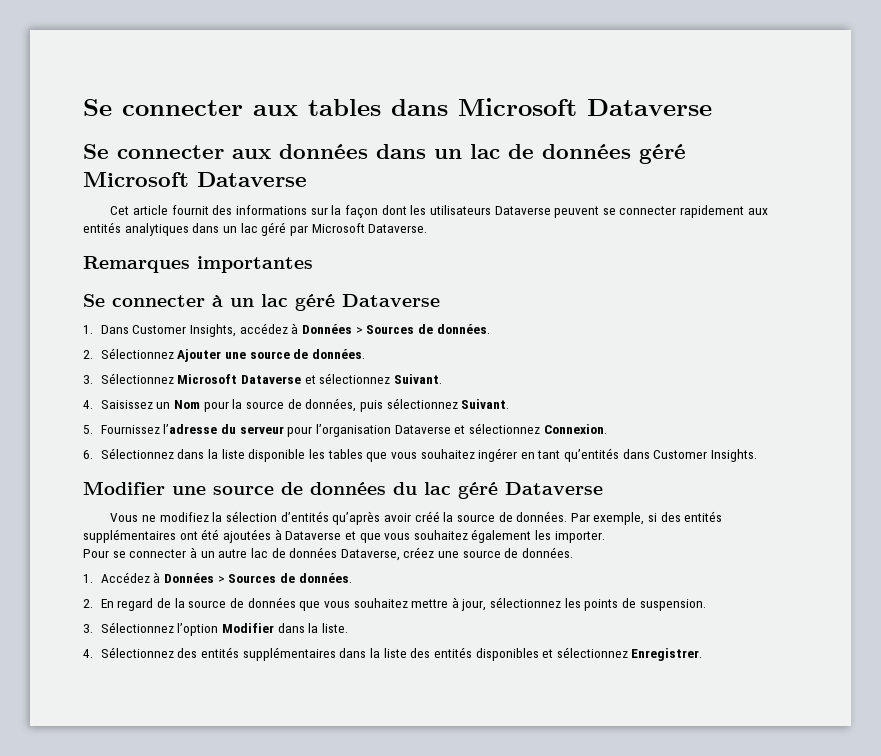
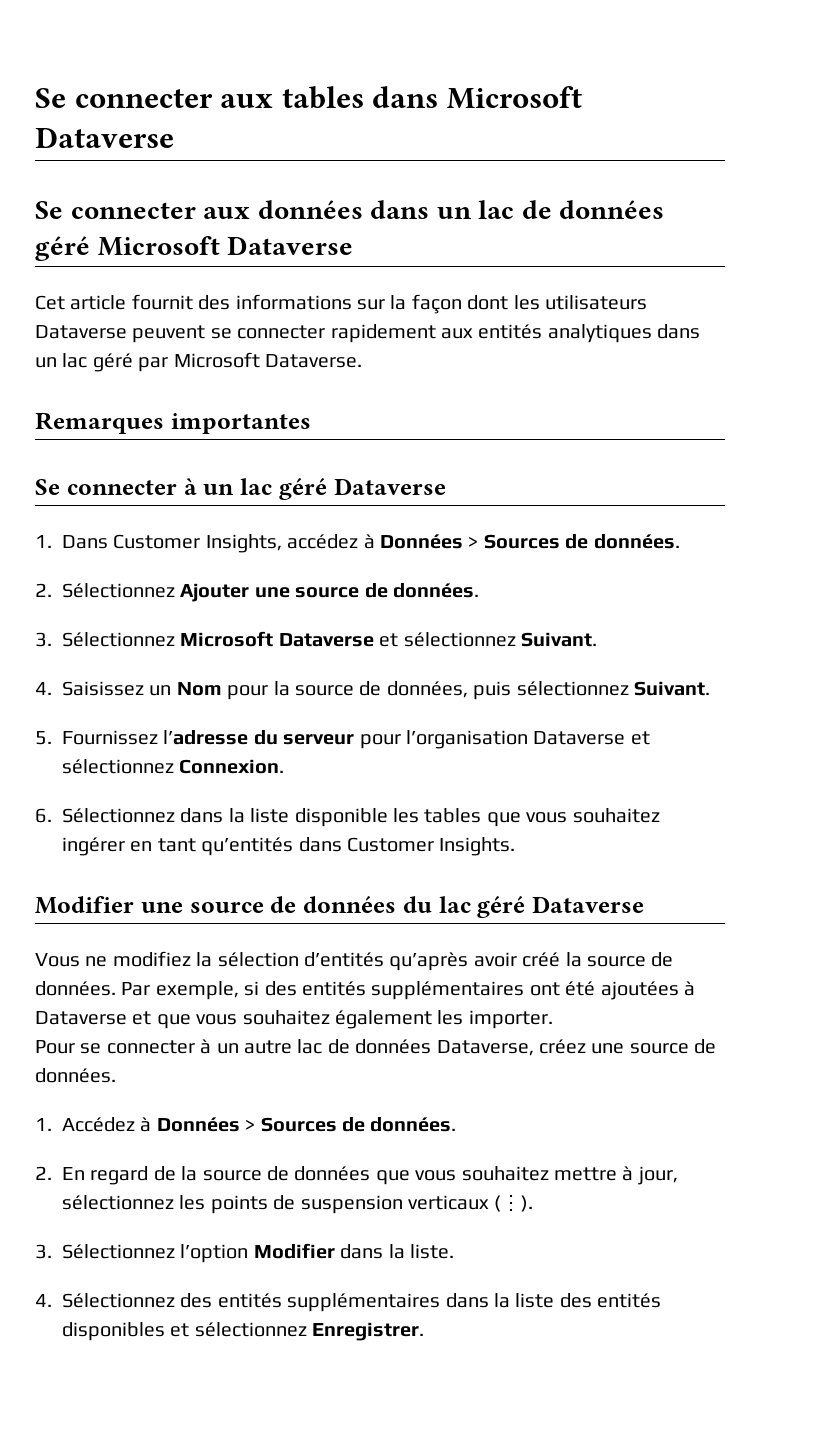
[639,599,706,611] suspension. -> [300,1195,534,1214] suspension verticaux (⋮).

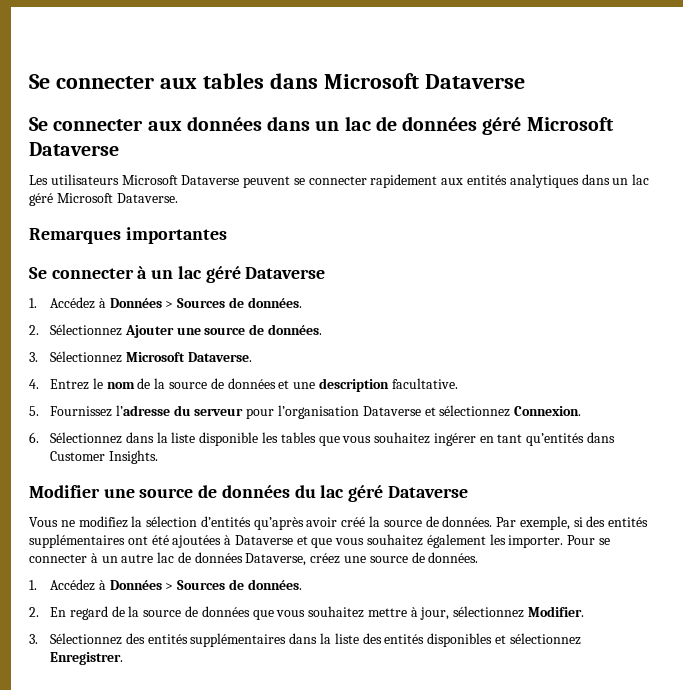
[35,294,647,314] Cet article fournit des informations sur la façon dont les utilisateurs -> [29,174,178,185] Les utilisateurs Microsoft
[138,357,169,372] par -> (53, 199) none
[62,534,359,553] Dans Customer Insights, accédez -> [50,297,96,309] Accédez
[278,632,597,647] [35,681,710,700] Dataverse et sélectionnez Suivant. // 4. Saisissez un Nom pour la source de données, puis sélectionnez Suivant. -> [187,352,252,362] [29,378,458,392] Dataverse. // 4. Entrez le nom de la source de données et une description facultative.
(553, 1019) // -> (564, 541) none
[179,1195,534,1214] [35,1243,454,1263] [35,1294,52,1307] les points de suspension verticaux (⋮). // 3. Sélectionnez l’option Modifier dans la liste. // 4. -> [527,606,584,617] [29,634,38,644] Modifier. // 3.

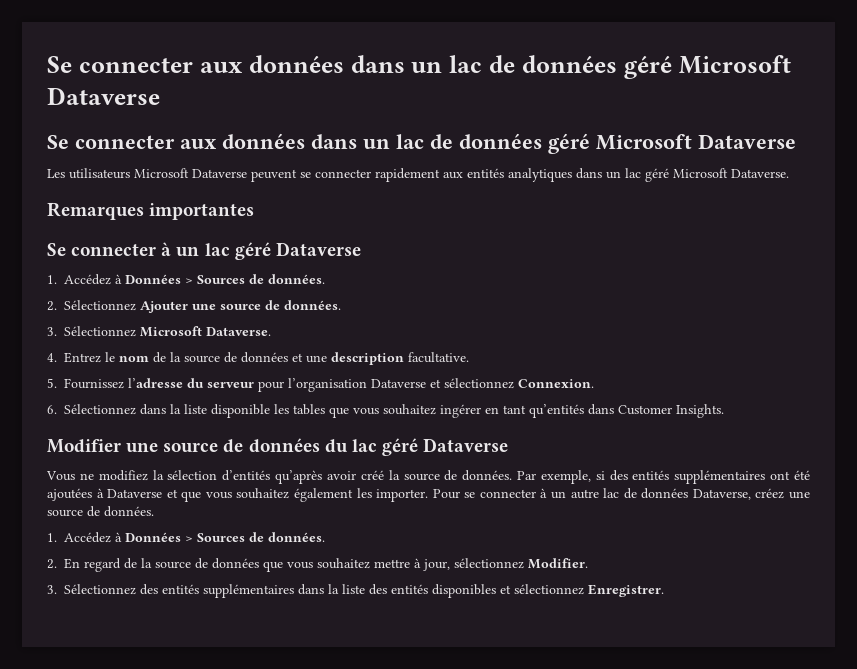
[29,73,318,89] Se connecter aux tables dans -> [47,55,672,79] Se connecter aux données dans un lac de données géré

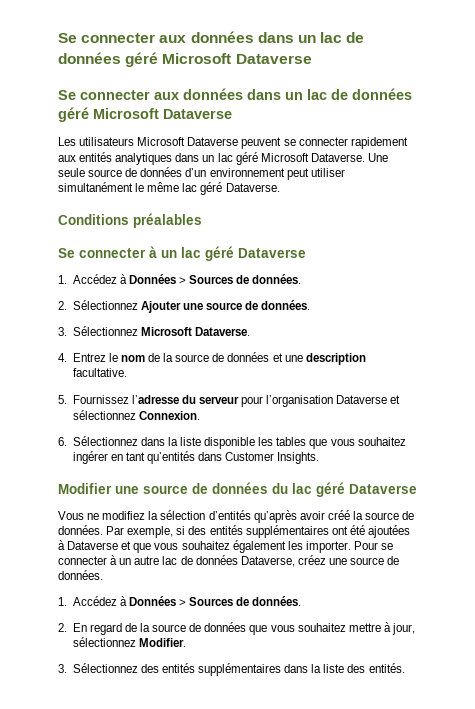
[47,202,255,220] // Remarques importantes -> [367,153,388,162] [58,167,345,180] [58,182,280,195] [58,213,202,228] Une seule source de données d’un environnement peut utiliser simultanément le même lac géré Dataverse. // Conditions préalables
[391,584,664,598] entités disponibles et sélectionnez Enregistrer. -> [368,663,405,673] entités.

